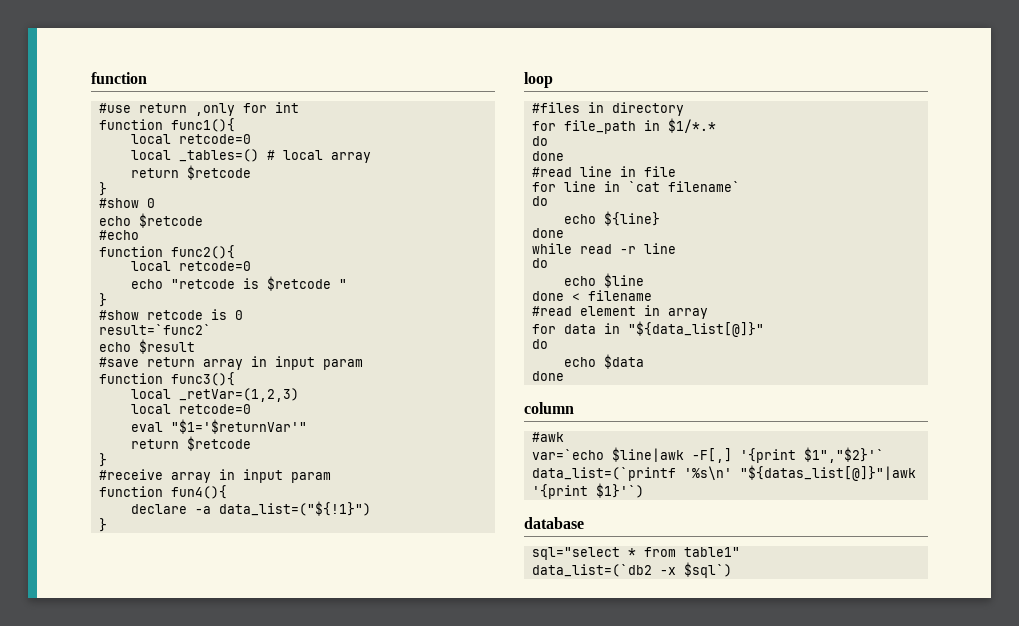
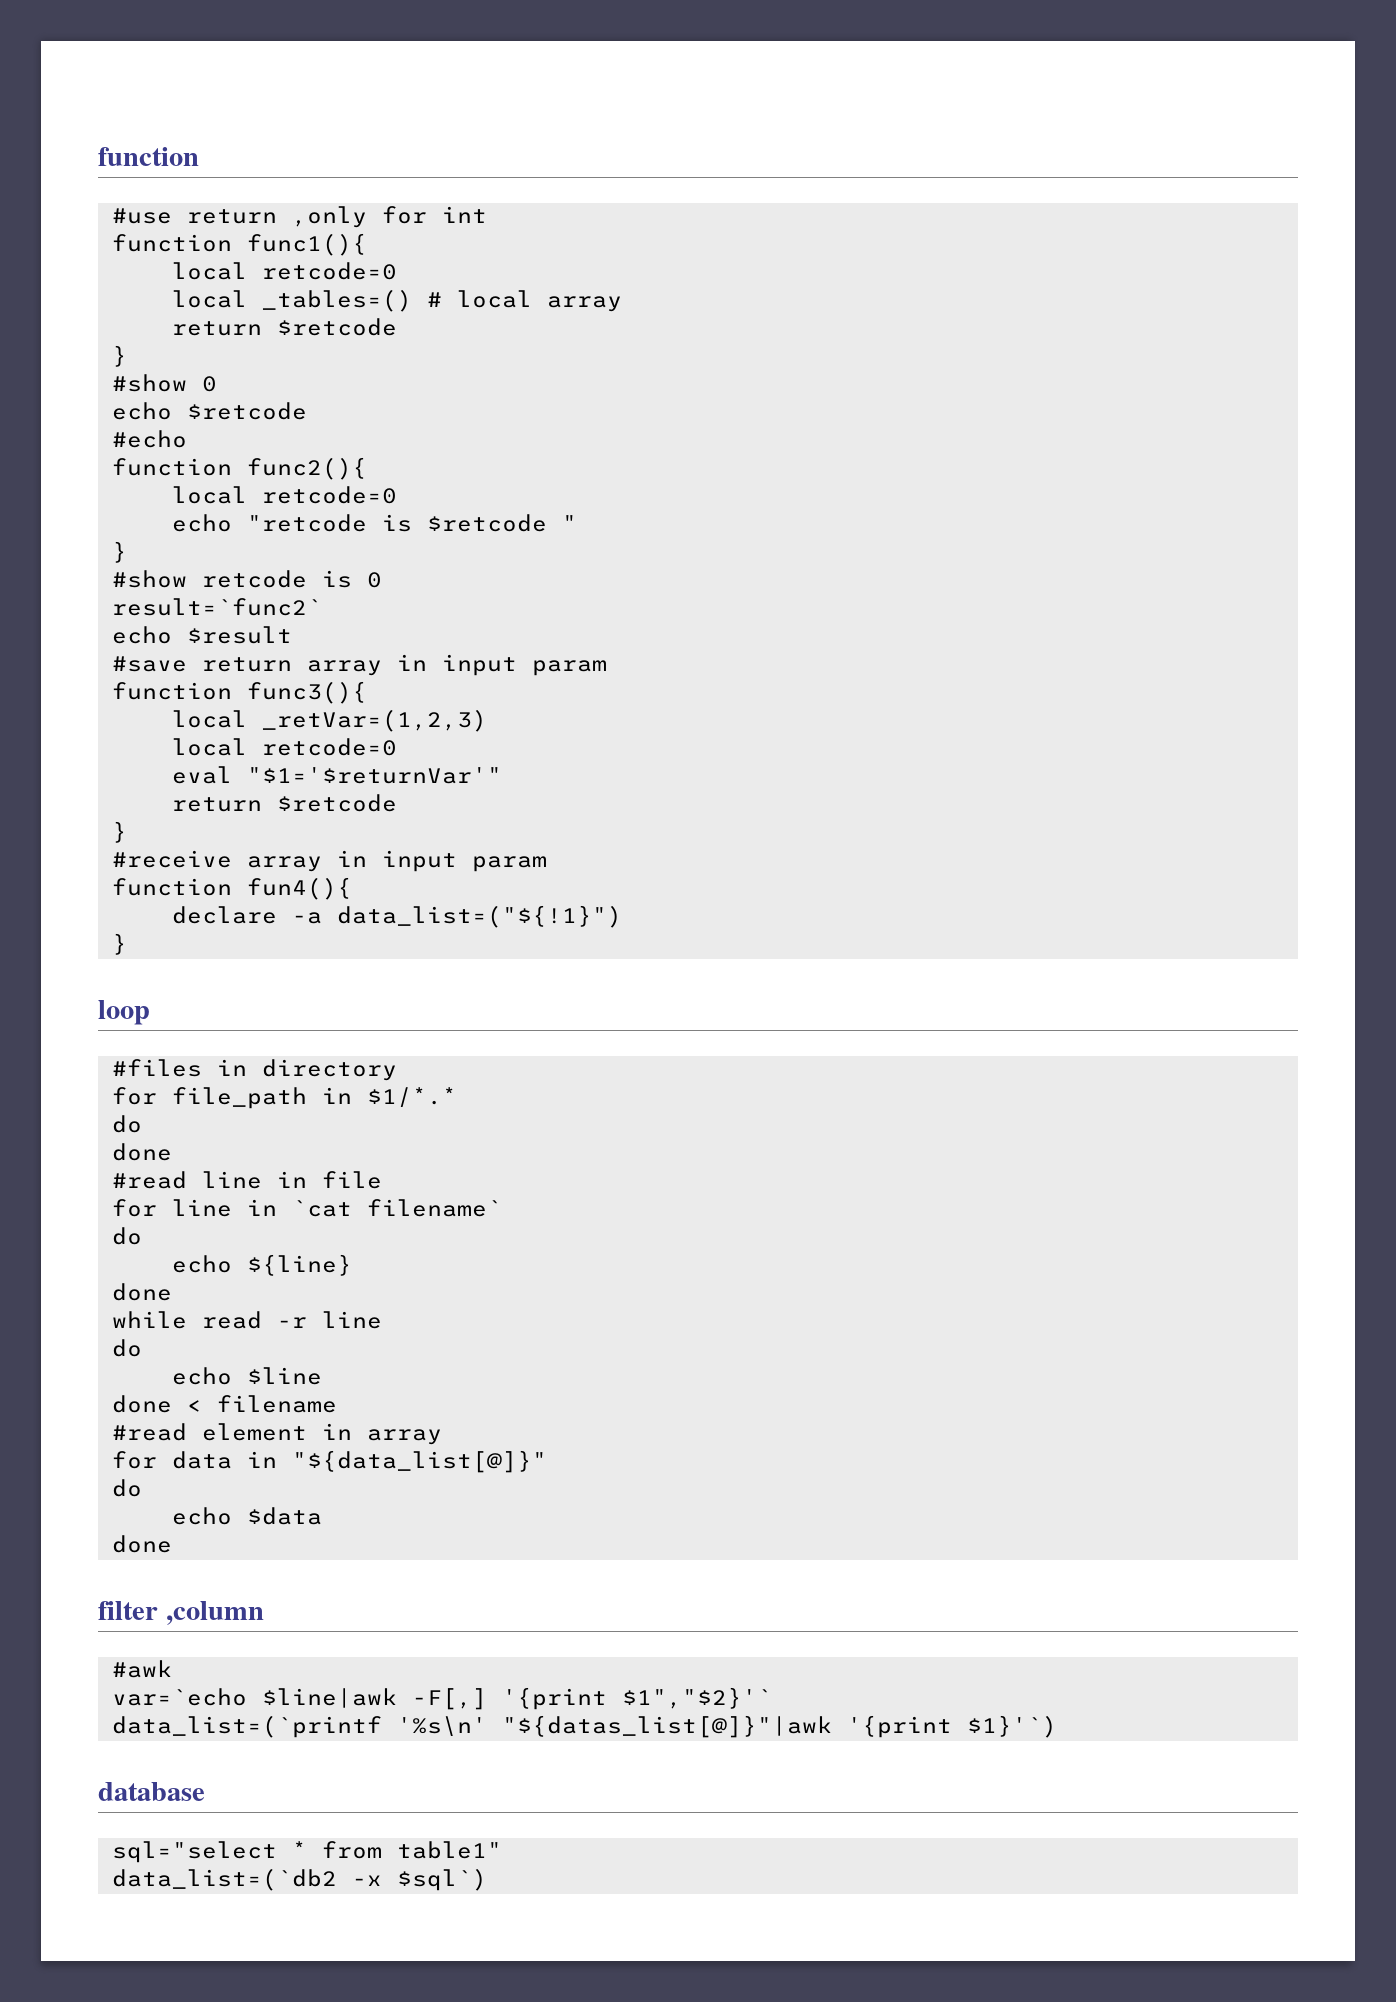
[524,402,574,414] column -> [98,1601,264,1625] filter ,column

